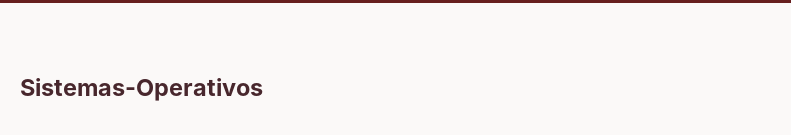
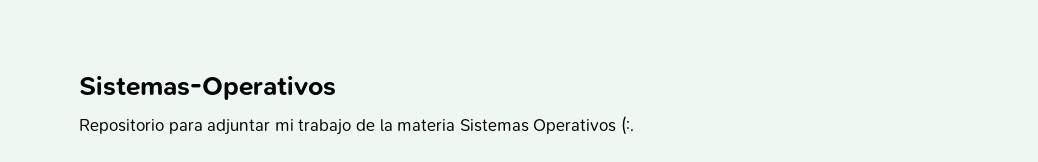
(263, 89) none -> [79,116,634,135] // Repositorio para adjuntar mi trabajo de la materia Sistemas Operativos (:.

